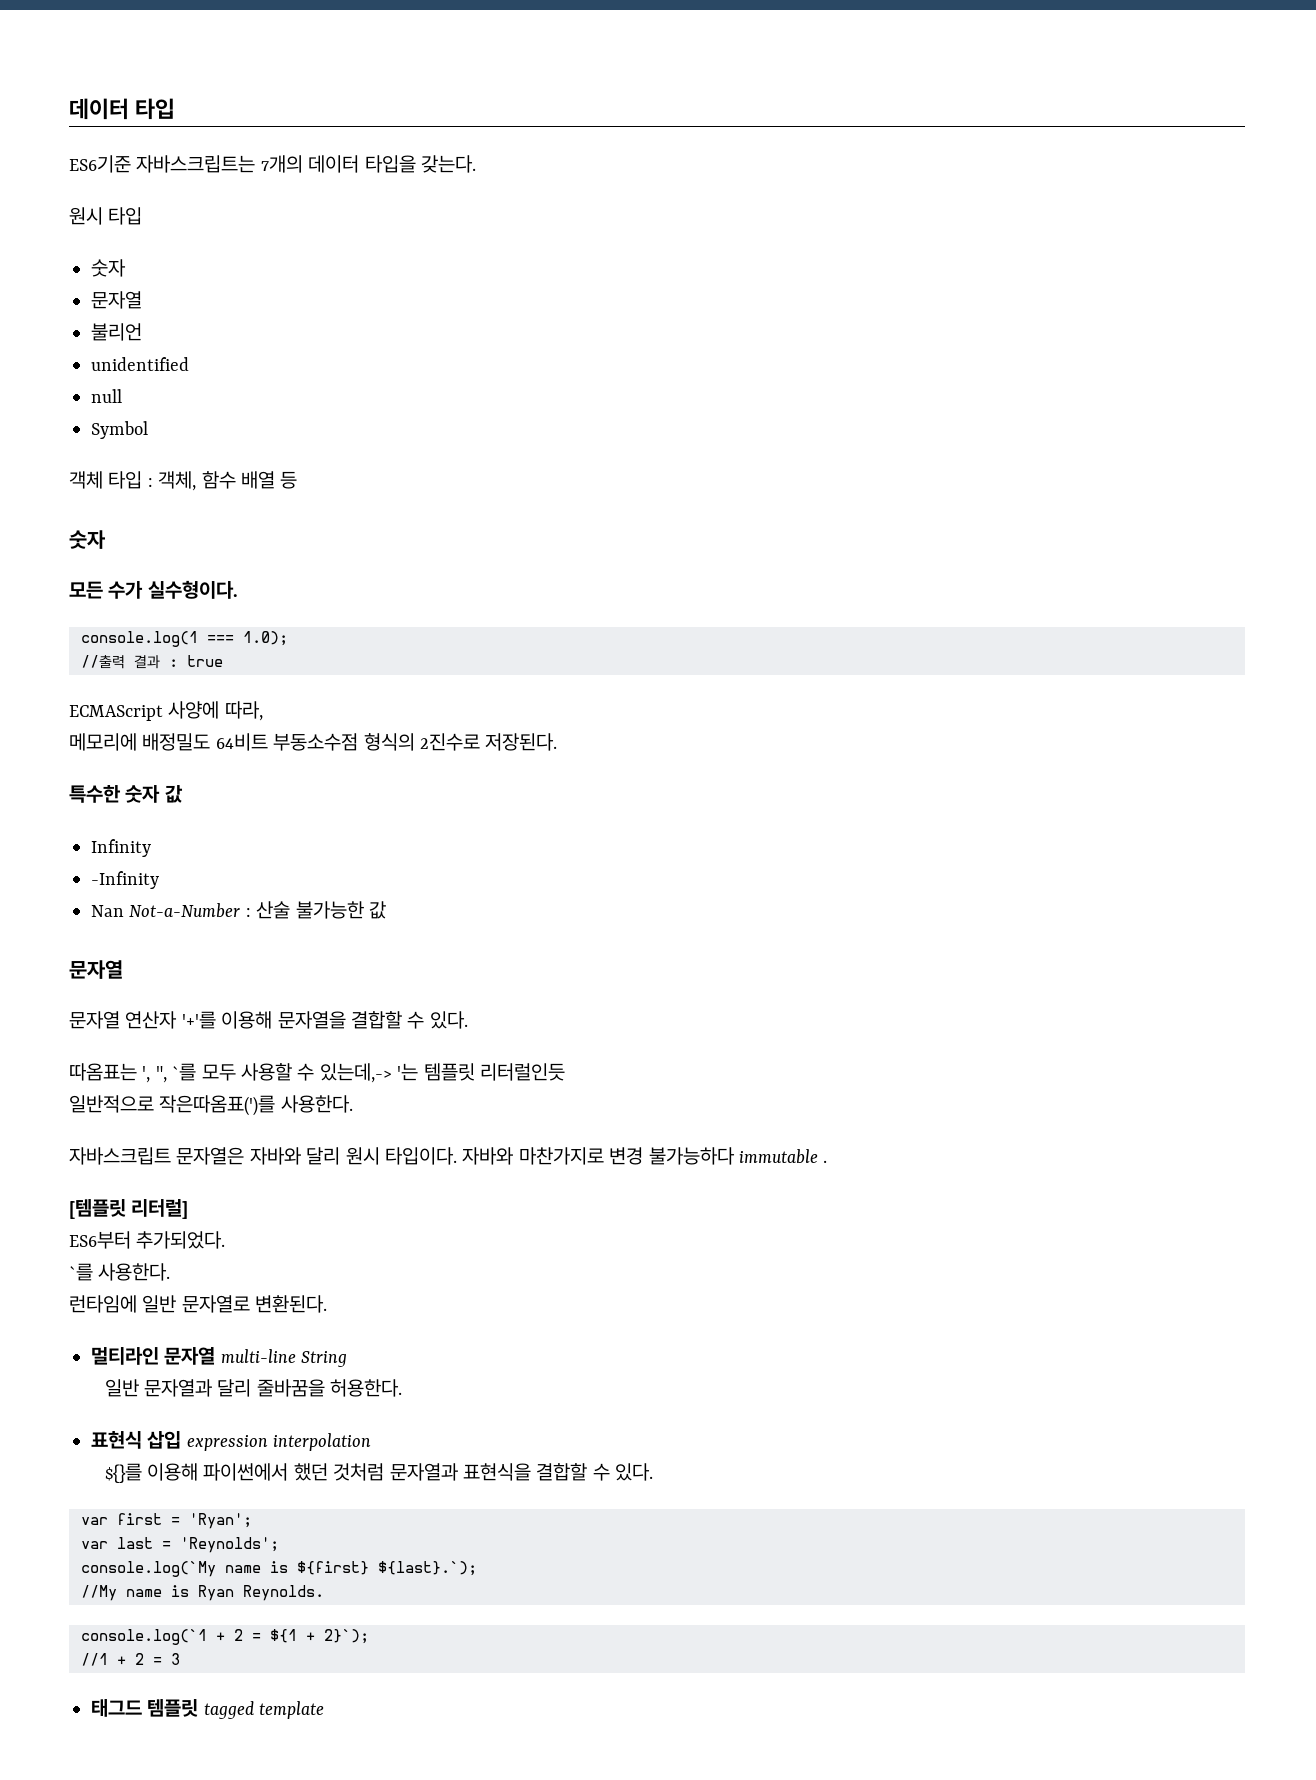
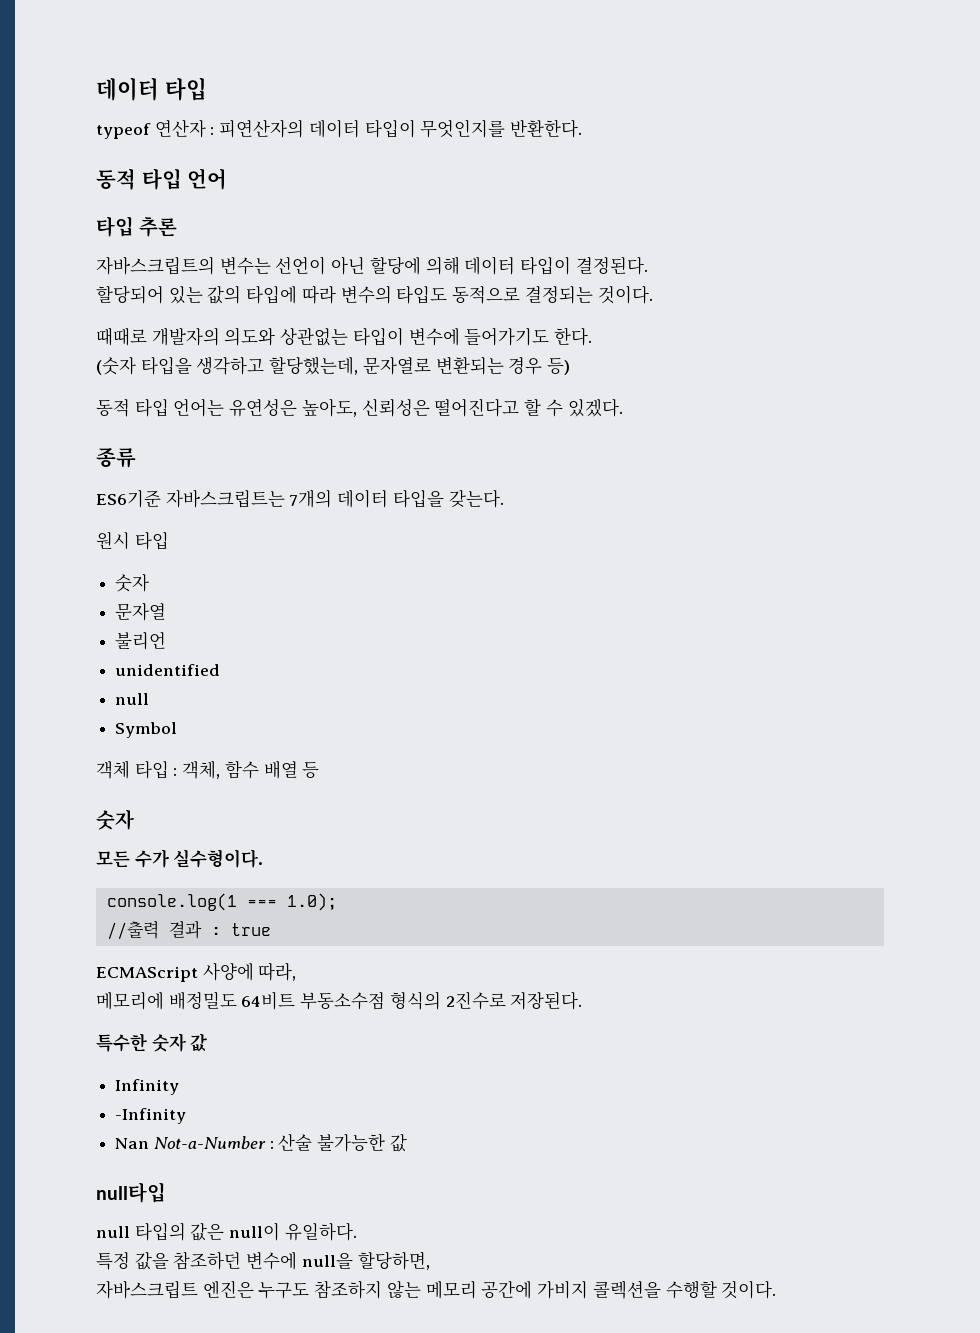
(176, 109) none -> [96,119,583,139] [96,168,228,190] [96,216,178,237] [96,256,648,275] [96,285,653,304] [96,327,593,346] [96,356,571,375] [96,398,623,417] [96,448,136,468] // typeof 연산자 : 피연산자의 데이터 타입이 무엇인지를 반환한다. // 동적 타입 언어 // 타입 추론 // 자바스크립트의 변수는 선언이 아닌 할당에 의해 데이터 타입이 결정된다. // 할당되어 있는 값의 타입에 따라 변수의 타입도 동적으로 결정되는 것이다. // 때때로 개발자의 의도와 상관없는 타입이 변수에 들어가기도 한다. // (숫자 타입을 생각하고 할당했는데, 문자열로 변환되는 경우 등) // 동적 타입 언어는 유연성은 높아도, 신뢰성은 떨어진다고 할 수 있겠다. // 종류
[69,960,123,979] [69,1011,468,1029] [69,1063,565,1083] [69,1095,353,1116] [69,1147,828,1165] [69,1199,189,1219] [69,1231,226,1249] [69,1263,171,1281] [69,1295,328,1313] [91,1347,348,1367] [104,1379,403,1397] [91,1431,372,1451] [104,1463,654,1483] [81,1513,252,1529] [81,1537,279,1553] [81,1561,477,1577] [81,1585,324,1601] [81,1629,369,1645] [81,1653,180,1666] [91,1699,325,1719] 문자열 // 문자열 연산자 '+'를 이용해 문자열을 결합할 수 있다. // 따옴표는 ', ", `를 모두 사용할 수 있는데,-> '는 템플릿 리터럴인듯 // 일반적으로 작은따옴표(')를 사용한다. // 자바스크립트 문자열은 자바와 달리 원시 타입이다. 자바와 마찬가지로 변경 불가능하다 immutable . // [템플릿 리터럴] // ES6부터 추가되었다. // `를 사용한다. // 런타임에 일반 문자열로 변환된다. // 멀티라인 문자열 multi-line String // 일반 문자열과 달리 줄바꿈을 허용한다. // 표현식 삽입 expression interpolation // ${}를 이용해 파이썬에서 했던 것처럼 문자열과 표현식을 결합할 수 있다. // var first = 'Ryan'; // var last = 'Reynolds'; // console.log(`My name is ${first} ${last}.`); // //My name is Ryan Reynolds. // console.log(`1 + 2 = ${1 + 2}`); // //1 + 2 = 3 // 태그드 템플릿 tagged template -> [96,1182,166,1203] [96,1222,357,1241] [96,1251,430,1270] [96,1280,777,1299] null타입 // null 타입의 값은 null이 유일하다. // 특정 값을 참조하던 변수에 null을 할당하면, // 자바스크립트 엔진은 누구도 참조하지 않는 메모리 공간에 가비지 콜렉션을 수행할 것이다.

